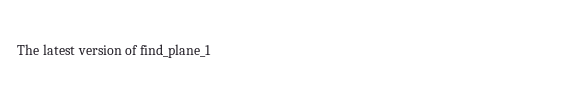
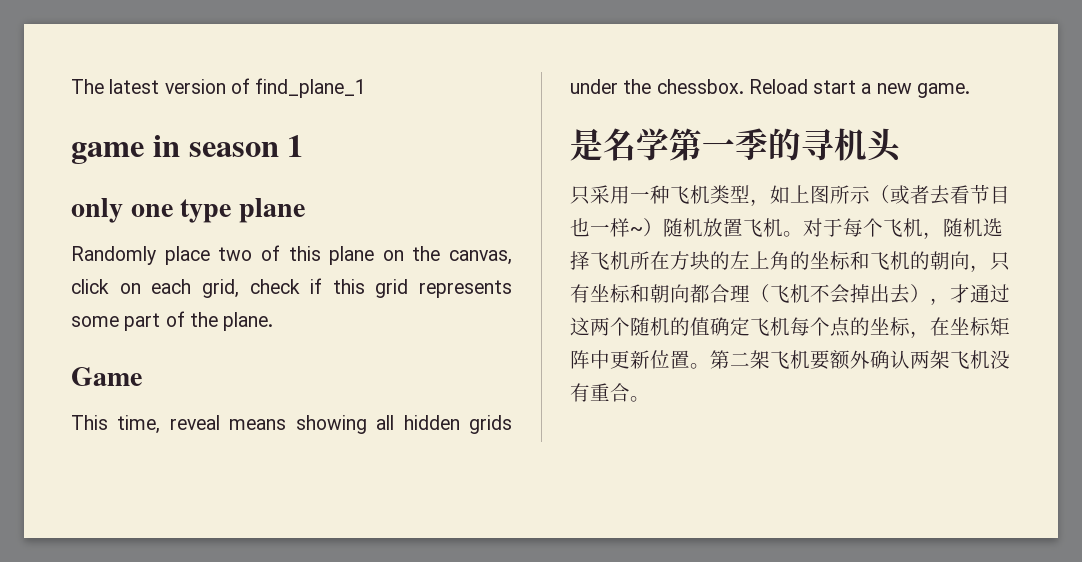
(212, 51) none -> [71,135,304,164] [71,198,305,223] [71,245,512,265] [71,278,512,298] [71,311,274,331] [71,367,142,386] [71,415,512,434] [570,79,970,98] [570,128,902,162] [570,184,1010,206] [570,218,1003,239] [570,251,1010,272] [570,284,1010,305] [570,317,1010,338] [570,350,1010,370] [570,383,650,402] // game in season 1 // only one type plane // Randomly place two of this plane on the canvas, click on each grid, check if this grid represents some part of the plane. // Game // This time, reveal means showing all hidden grids under the chessbox. Reload start a new game. // 是名学第一季的寻机头 // 只采用一种飞机类型，如上图所示（或者去看节目也一样~）随机放置飞机。对于每个飞机，随机选择飞机所在方块的左上角的坐标和飞机的朝向，只有坐标和朝向都合理（飞机不会掉出去），才通过这两个随机的值确定飞机每个点的坐标，在坐标矩阵中更新位置。第二架飞机要额外确认两架飞机没有重合。

